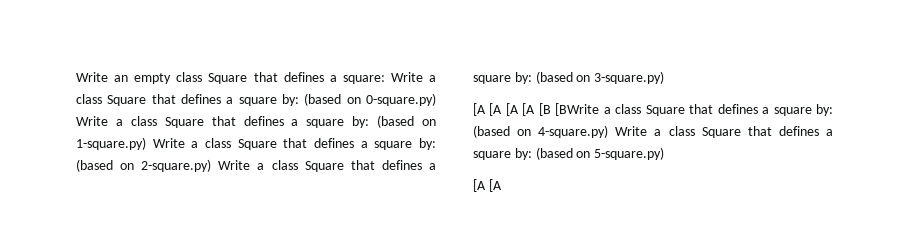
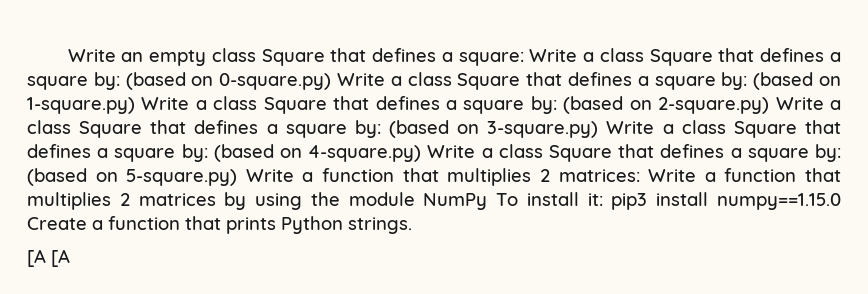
[473,103,600,116] // [A [A [A [A [B [BWrite -> [606,121,655,134] Write
(665, 153) none -> [245,168,842,186] [27,192,841,210] [27,216,412,234] Write a function that multiplies 2 matrices: Write a function that multiplies 2 matrices by using the module NumPy To install it: pip3 install numpy==1.15.0 Create a function that prints Python strings.

